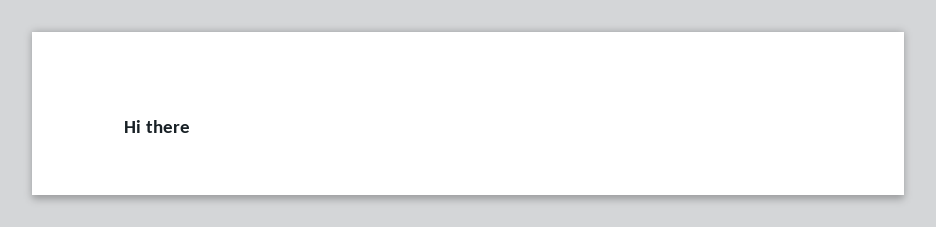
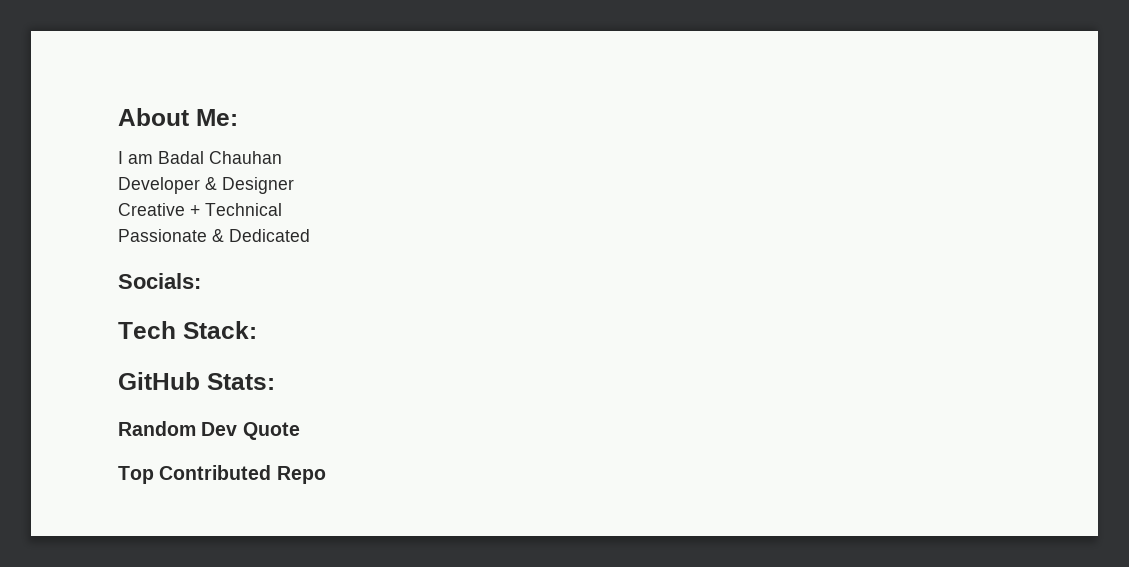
[124,120,190,133] Hi there -> [118,108,238,126] [118,151,282,164] [118,177,294,194] [118,203,282,216] [118,229,310,242] [118,273,201,289] [118,321,257,339] [118,372,275,390] [118,421,300,440] [118,465,326,484] About Me: // I am Badal Chauhan // Developer & Designer // Creative + Technical // Passionate & Dedicated // Socials: // Tech Stack: // GitHub Stats: // Random Dev Quote // Top Contributed Repo

